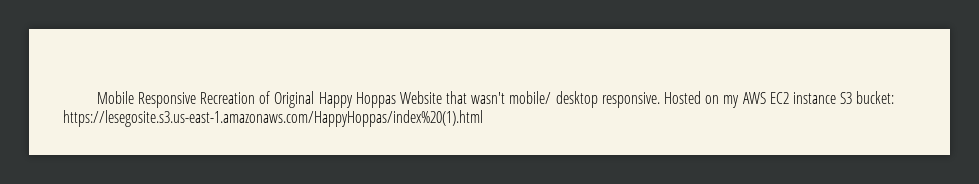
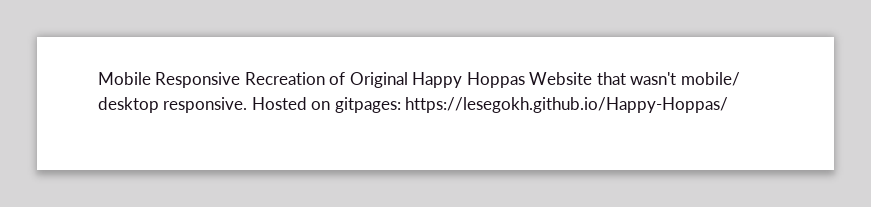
[723,91,895,108] [63,110,483,127] my AWS EC2 instance S3 bucket: https://lesegosite.s3.us-east-1.amazonaws.com/HappyHoppas/index%20(1).html -> [334,97,729,113] gitpages: https://lesegokh.github.io/Happy-Hoppas/

